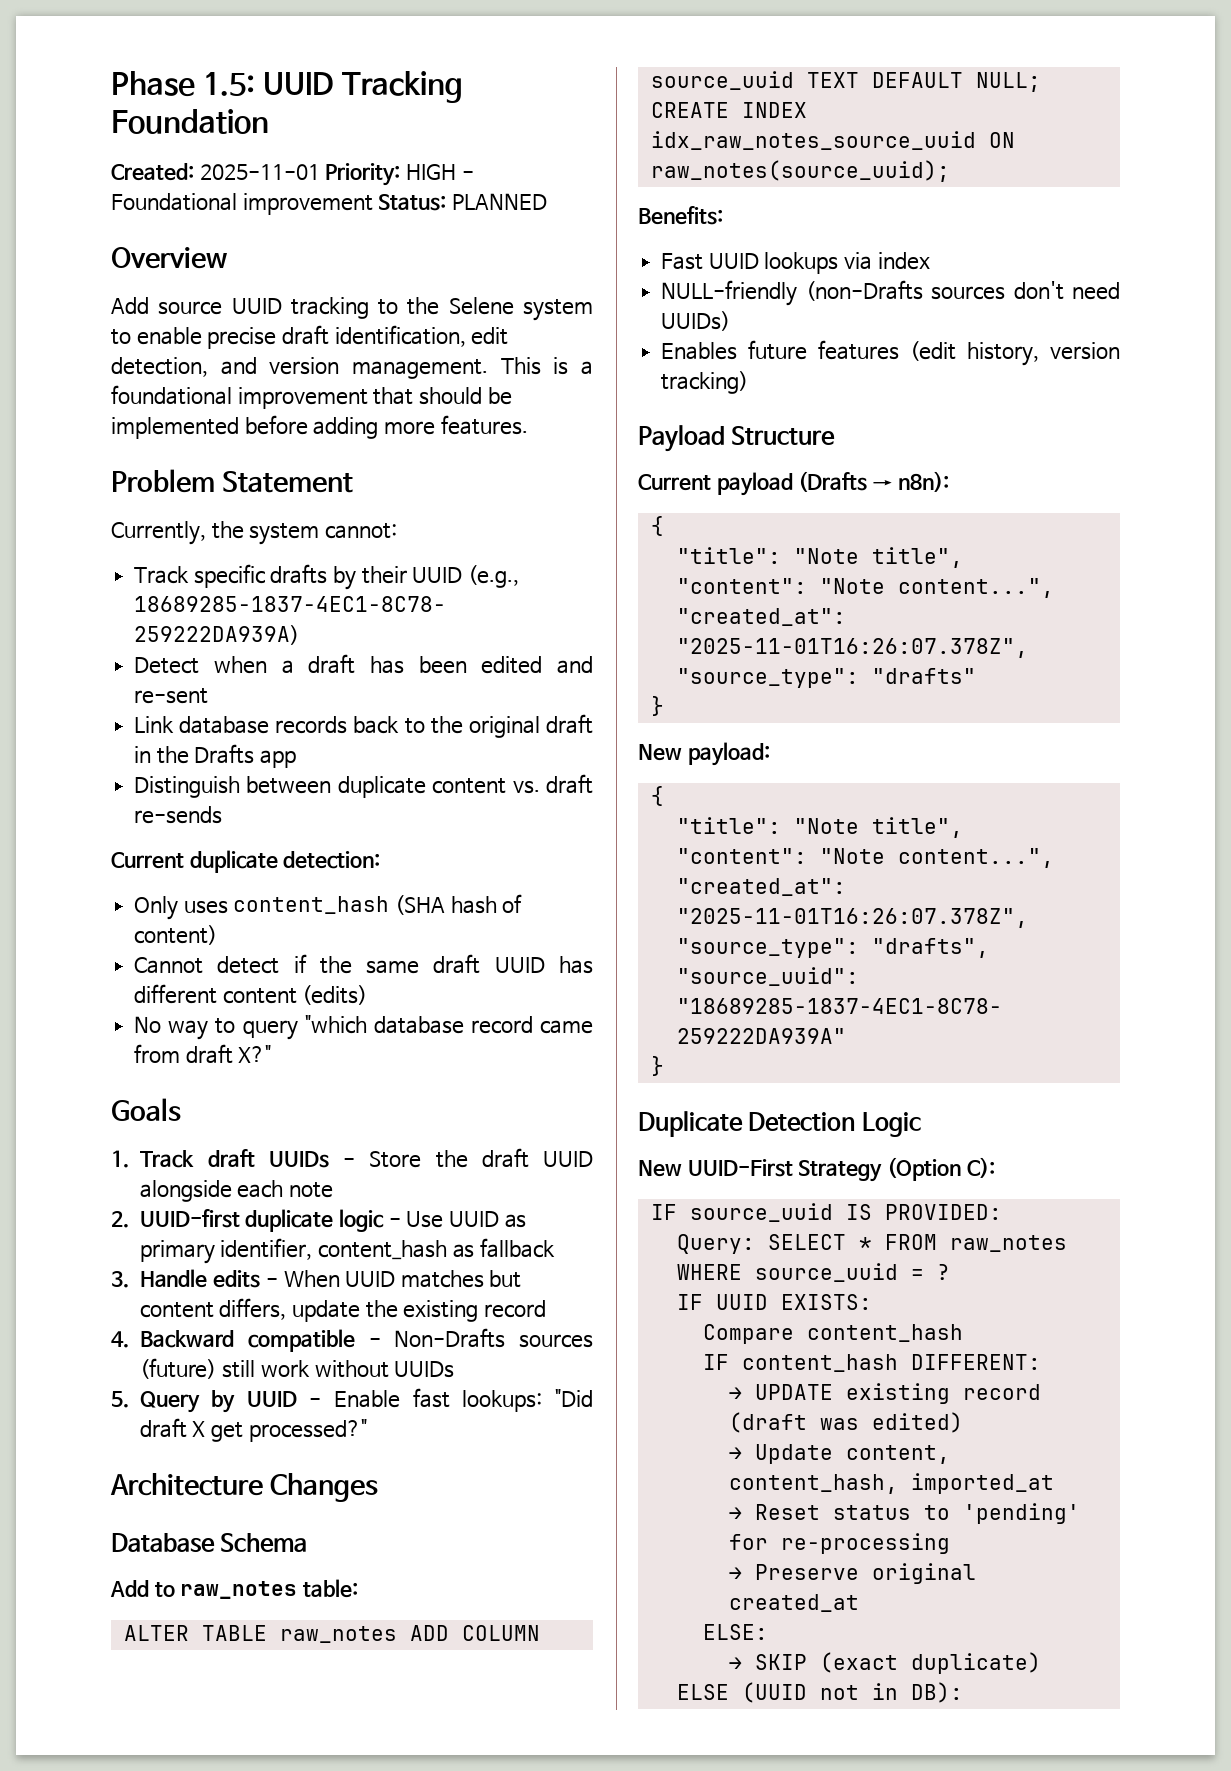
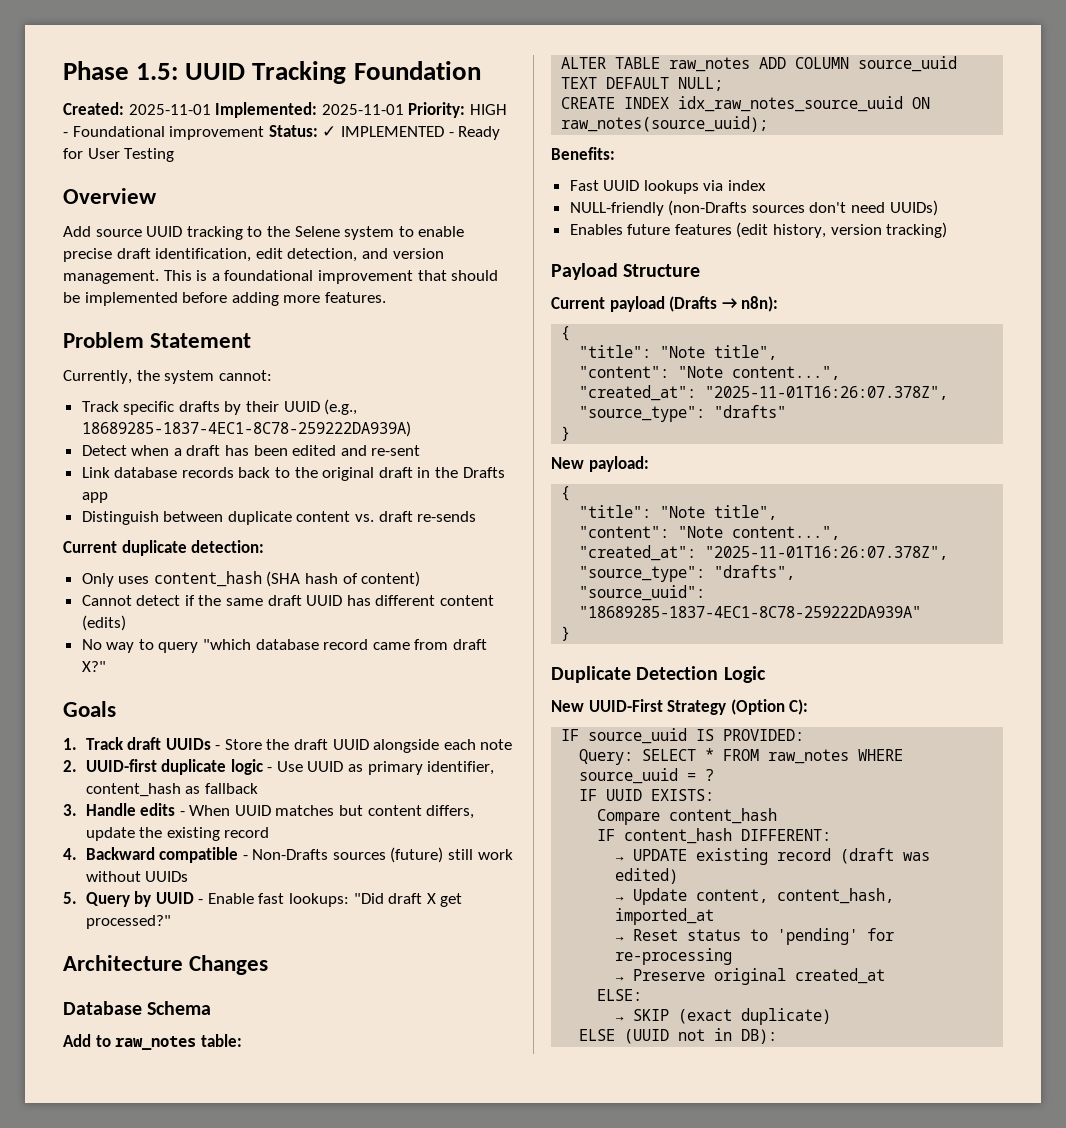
(320, 172) none -> [215,102,404,118] Implemented: 2025-11-01
[451,193,547,210] PLANNED -> [322,126,501,140] [63,148,175,162] ✓ IMPLEMENTED - Ready for User Testing

